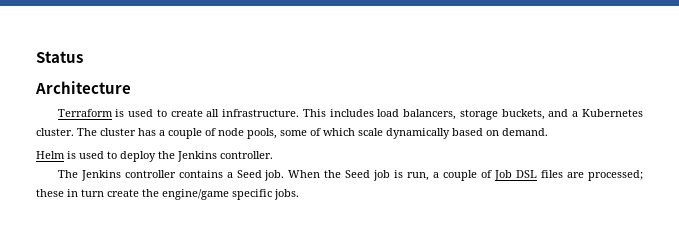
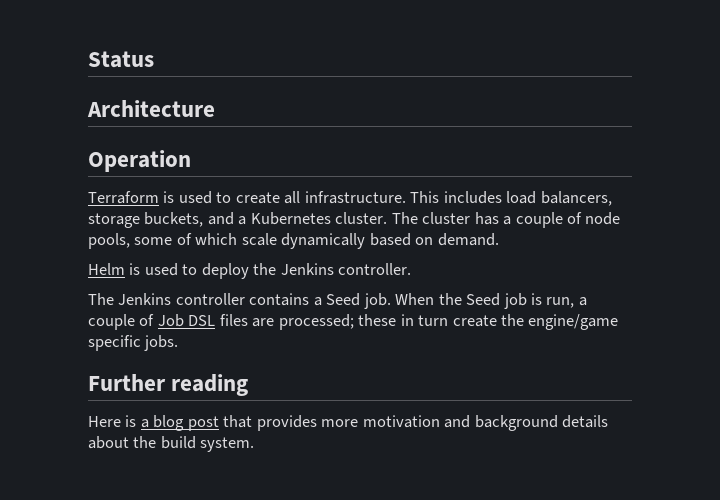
(131, 87) none -> [88,150,191,172] // Operation
(299, 194) none -> [88,374,249,396] [88,415,609,431] [88,436,255,452] // Further reading // Here is a blog post that provides more motivation and background details about the build system.

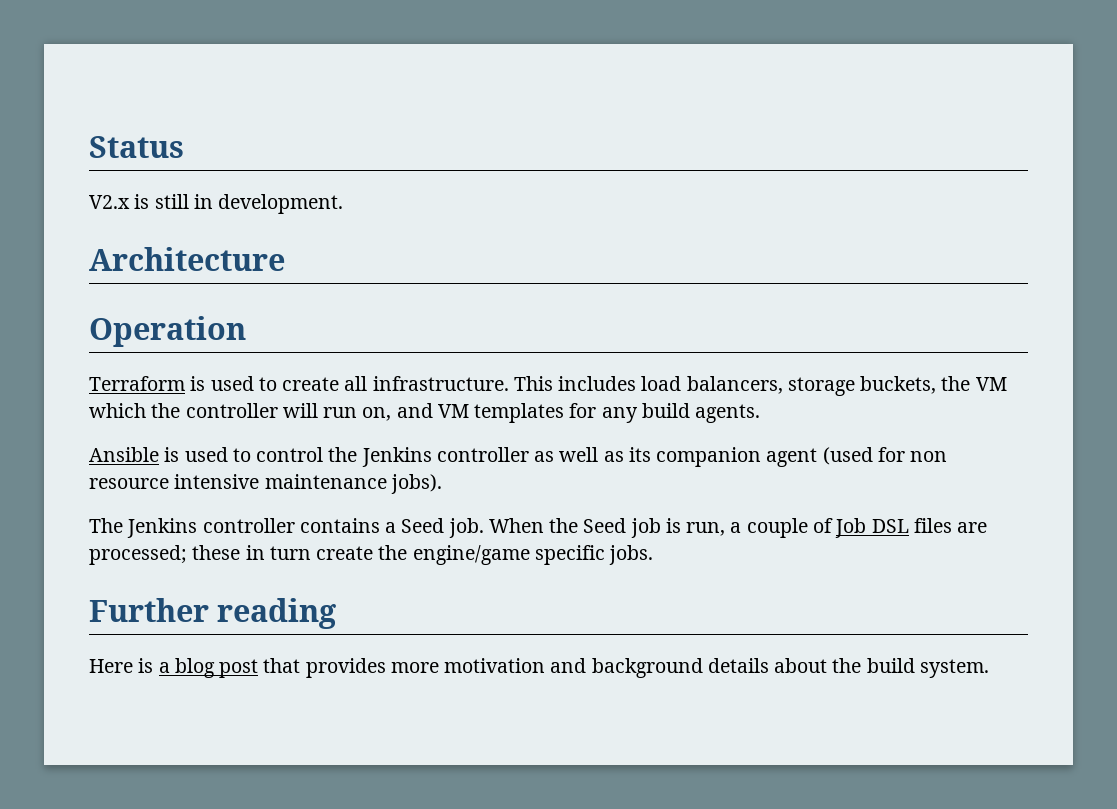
(154, 59) none -> [89,194,344,214] // V2.x is still in development.
[207,212,621,228] [88,233,499,249] [88,263,249,279] and a Kubernetes cluster. The cluster has a couple of node pools, some of which scale dynamically based on demand. // Helm is used to deploy -> [941,376,1007,391] [89,403,761,423] [89,447,324,462] the VM which the controller will run on, and VM templates for any build agents. // Ansible is used to control
[338,263,412,275] controller. -> [436,447,948,467] [89,474,442,494] controller as well as its companion agent (used for non resource intensive maintenance jobs).

